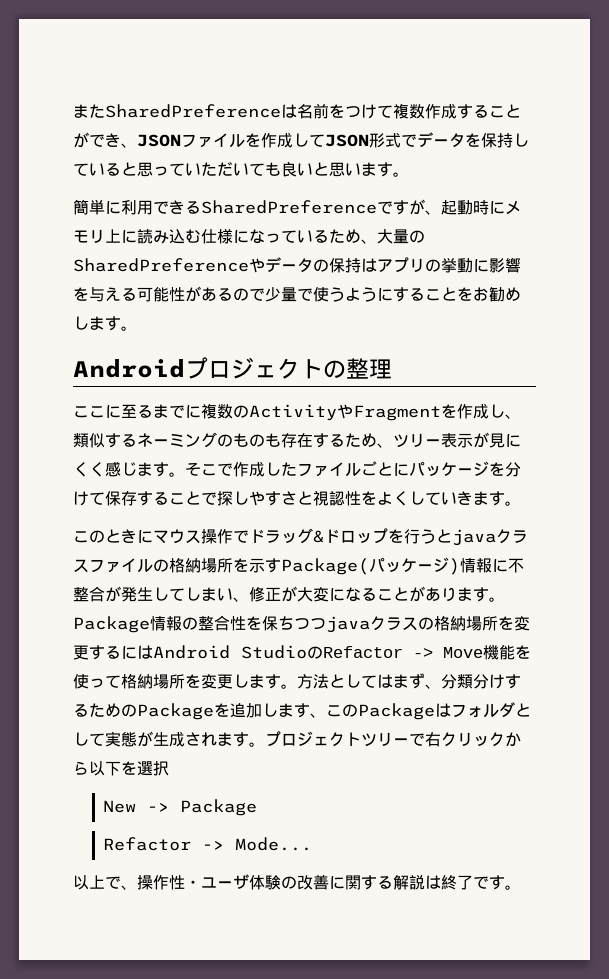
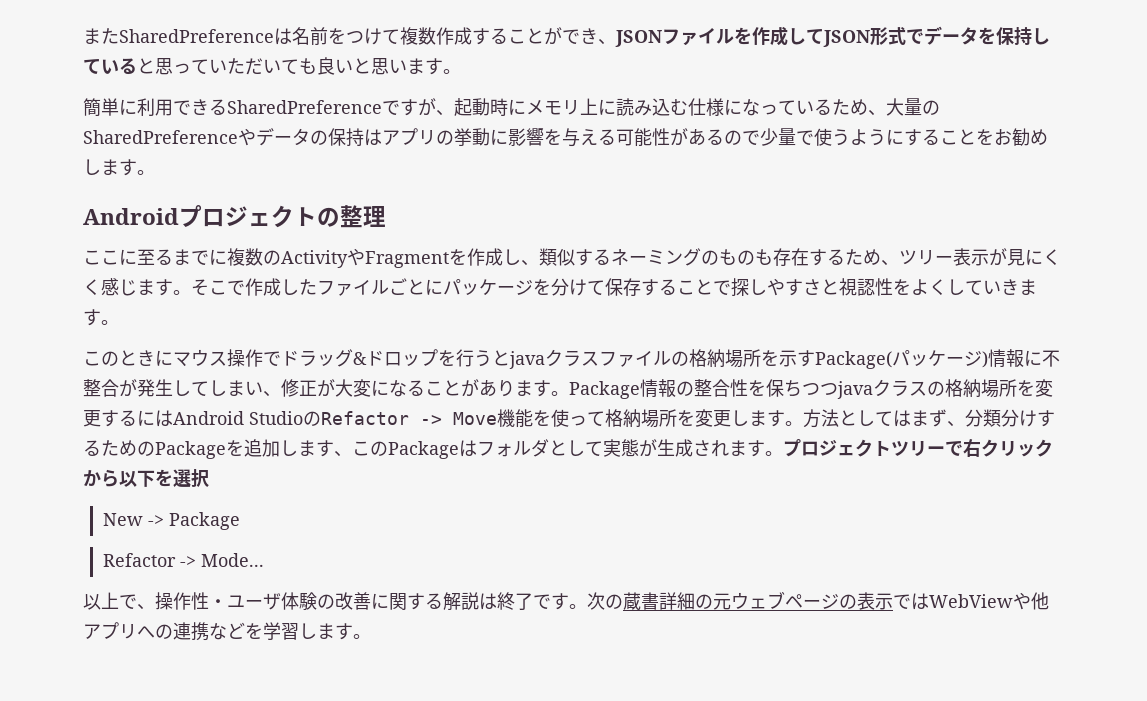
(521, 887) none -> [587,591,1049,610] [83,622,371,641] 次の蔵書詳細の元ウェブページの表示ではWebViewや他アプリへの連携などを学習します。

